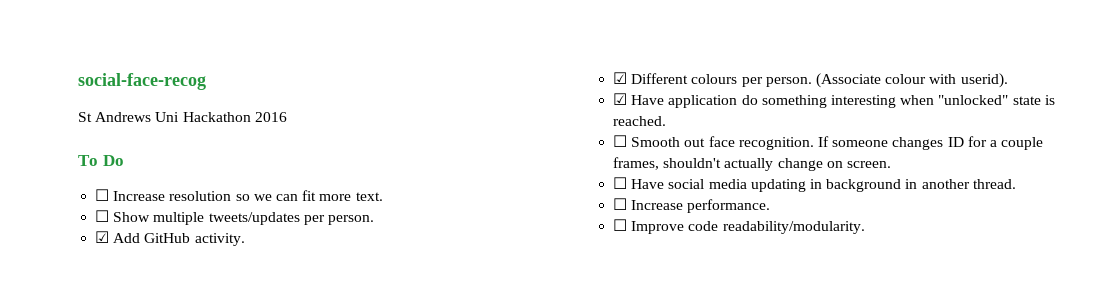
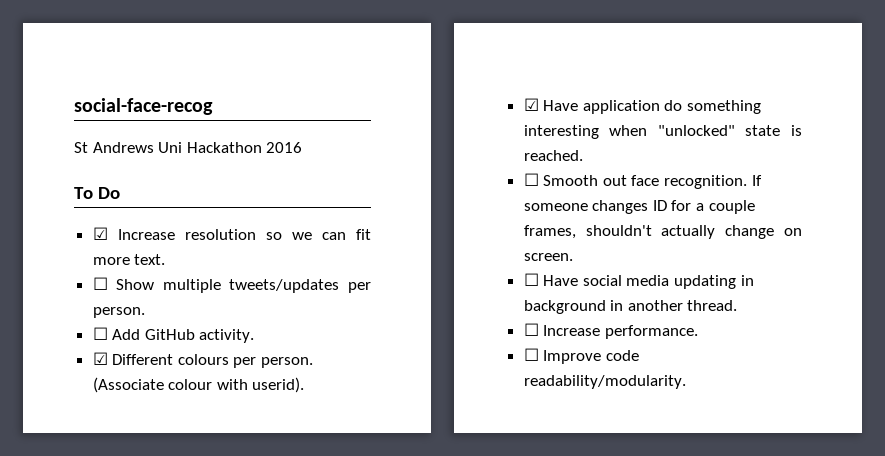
[95,189,110,201] ☐ -> [92,227,108,240] ☑
[95,231,110,243] ☑ -> [92,327,108,340] ☐

